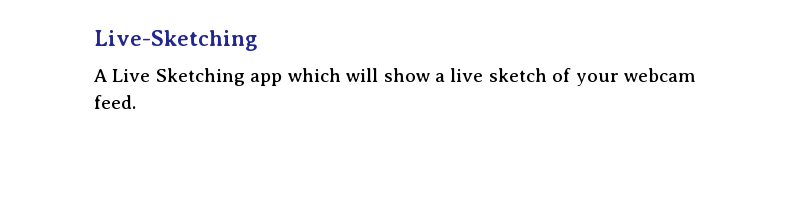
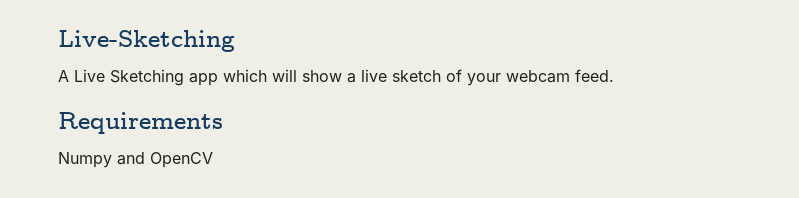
(136, 102) none -> [58,112,223,134] [58,152,213,168] // Requirements // Numpy and OpenCV

